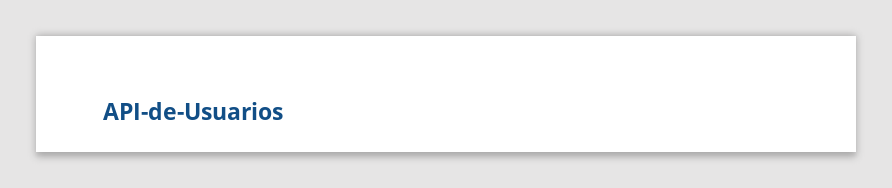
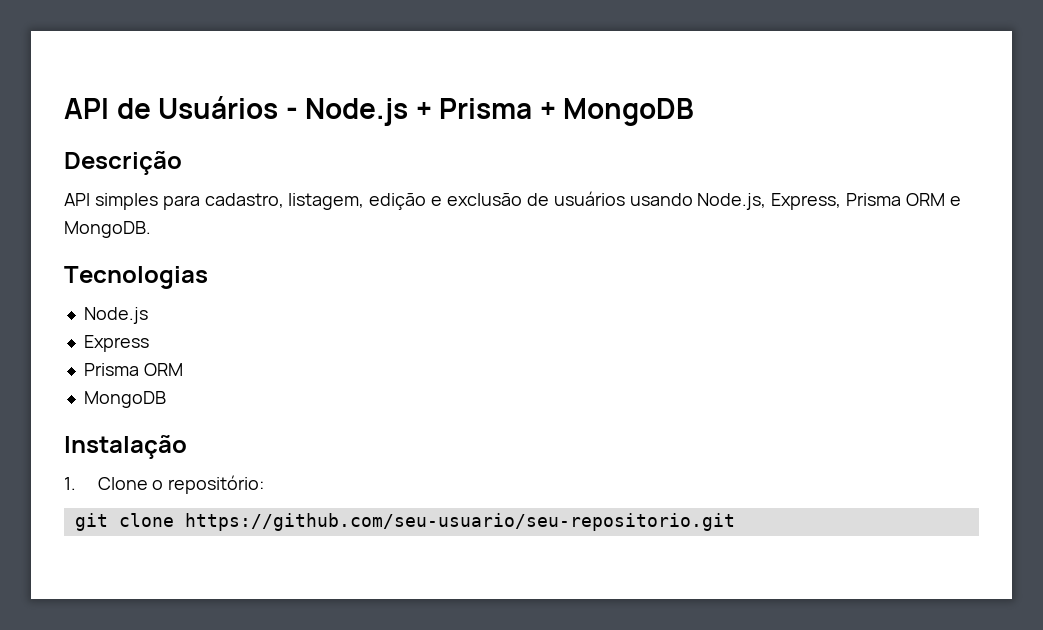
[103,102,283,120] API-de-Usuarios -> [64,96,695,126] [64,151,182,175] [64,191,961,210] [64,221,151,238] [64,266,208,289] [83,307,148,324] [83,335,149,352] [83,363,183,376] [83,391,166,408] [64,435,187,459] [64,475,265,494] [74,513,735,531] API de Usuários - Node.js + Prisma + MongoDB // Descrição // API simples para cadastro, listagem, edição e exclusão de usuários usando Node.js, Express, Prisma ORM e MongoDB. // Tecnologias // Node.js // Express // Prisma ORM // MongoDB // Instalação // 1. Clone o repositório: // git clone https://github.com/seu-usuario/seu-repositorio.git

